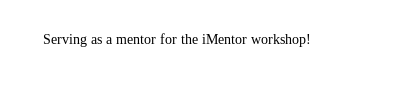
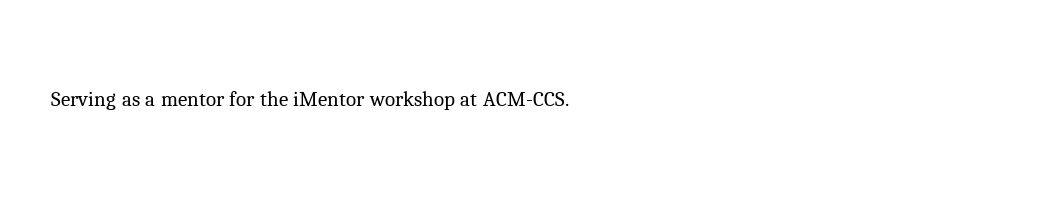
[251,34,311,47] workshop! -> [368,91,569,110] workshop at ACM-CCS.

